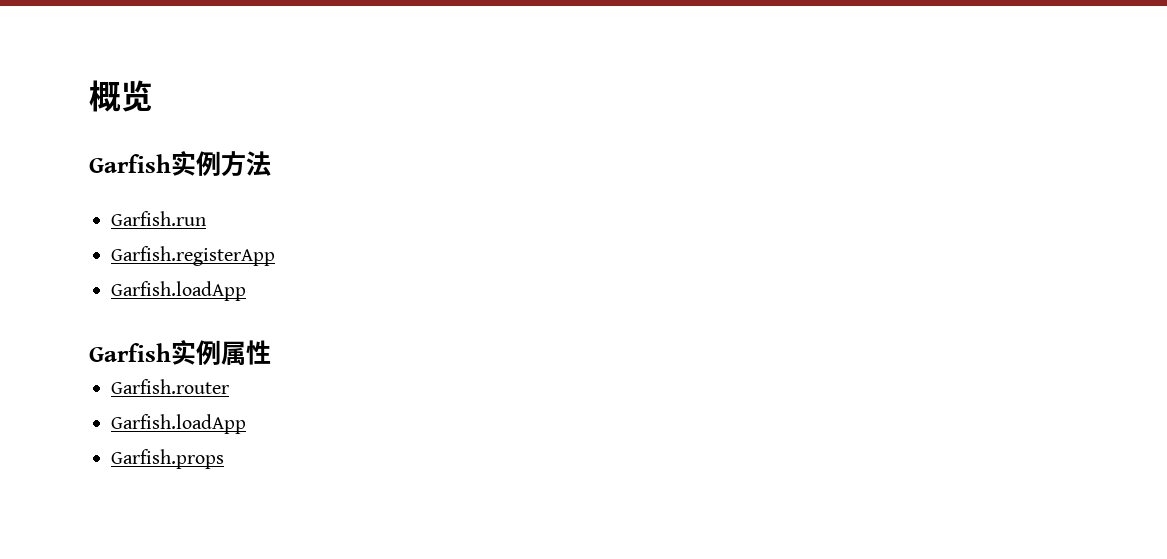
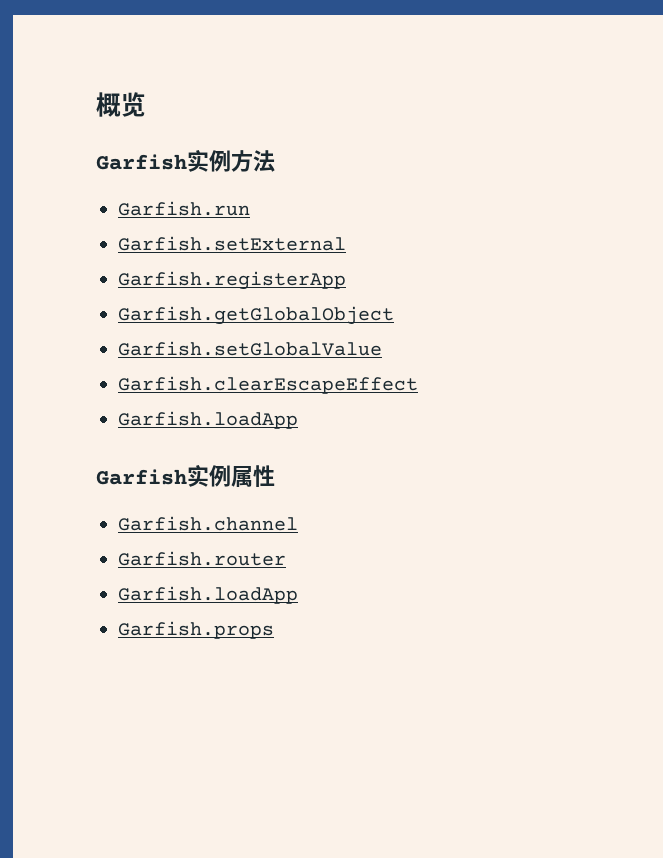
(206, 218) none -> [118,236,346,251] // Garfish.setExternal
(275, 256) none -> [118,306,394,325] [118,341,382,356] [118,376,418,394] // Garfish.getGlobalObject // Garfish.setGlobalValue // Garfish.clearEscapeEffect
(271, 352) none -> [118,516,298,531] // Garfish.channel

